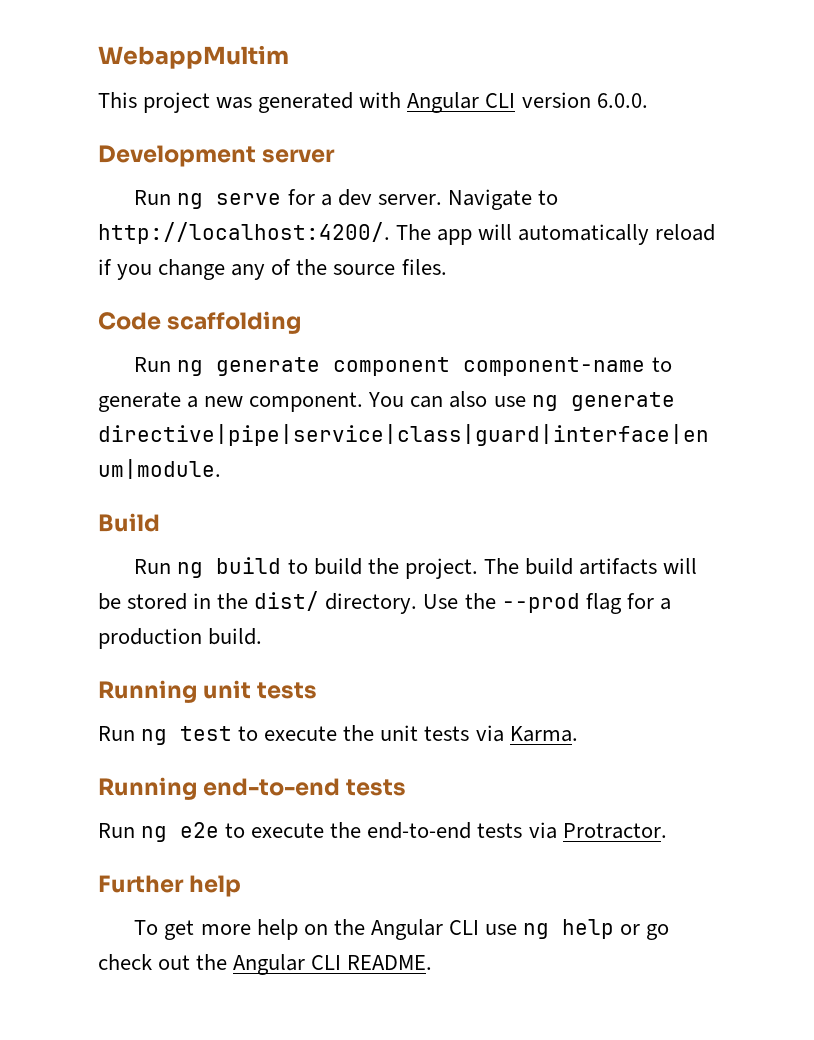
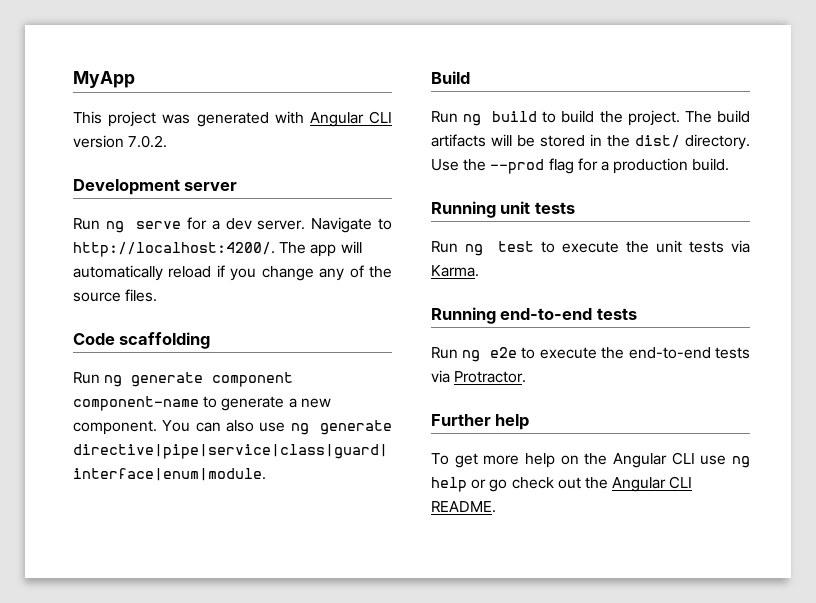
[98,45,289,69] WebappMultim -> [73,71,135,88] MyApp
[596,93,648,108] 6.0.0. -> [128,135,168,148] 7.0.2.

